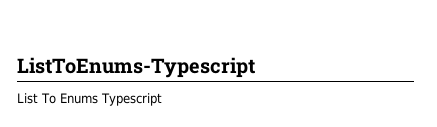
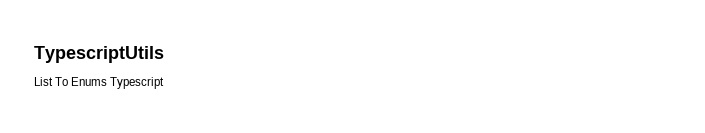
[17,57,255,78] ListToEnums-Typescript -> [34,46,164,63] TypescriptUtils

